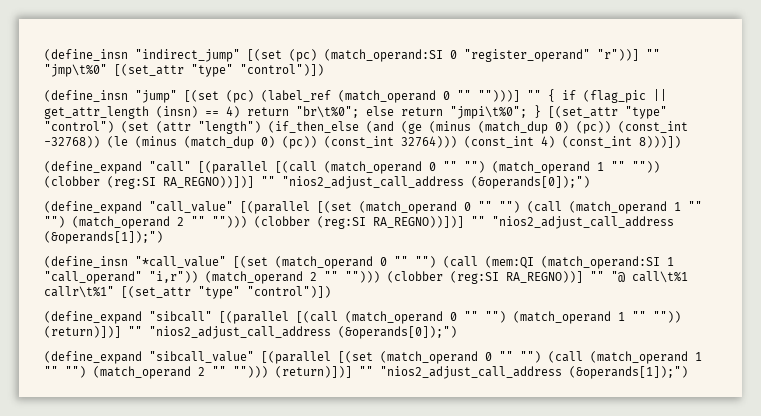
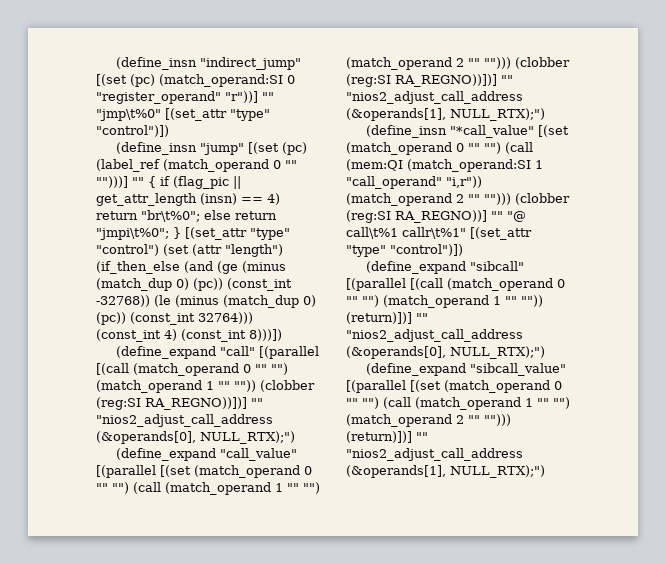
[471,176,590,189] (&operands[0]);") -> [96,431,295,444] (&operands[0], NULL_RTX);")
[44,231,163,244] (&operands[1]);") -> [346,108,545,121] (&operands[1], NULL_RTX);")
[338,326,457,339] (&operands[0]);") -> [346,346,545,359] (&operands[0], NULL_RTX);")
[569,366,688,379] (&operands[1]);") -> [346,465,545,478] (&operands[1], NULL_RTX);")

